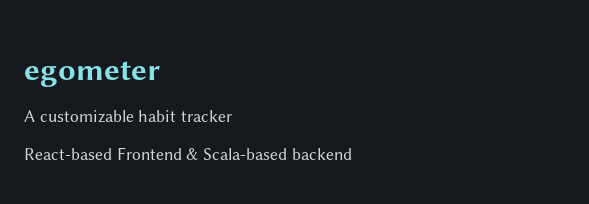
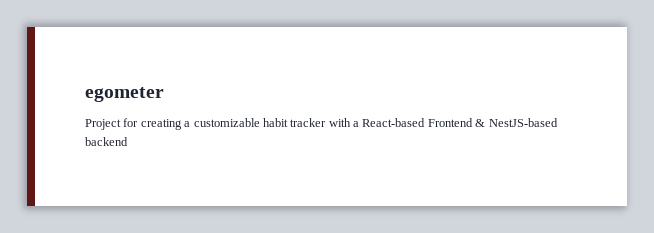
[24,110,35,122] A -> [85,118,191,130] Project for creating a
(233, 116) // -> [328,118,359,127] with a
[203,148,288,160] Scala-based -> [488,118,558,127] NestJS-based

